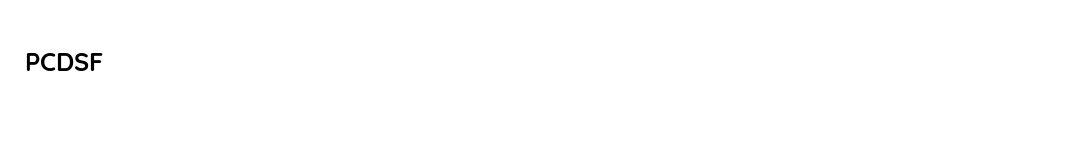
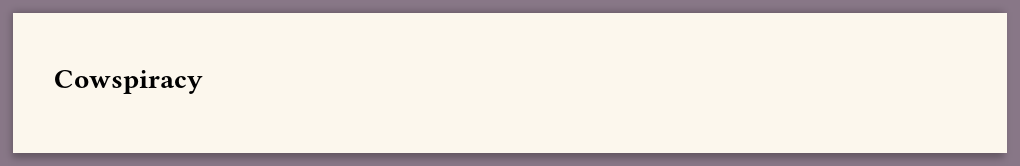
[25,53,103,71] PCDSF -> [54,70,203,94] Cowspiracy

